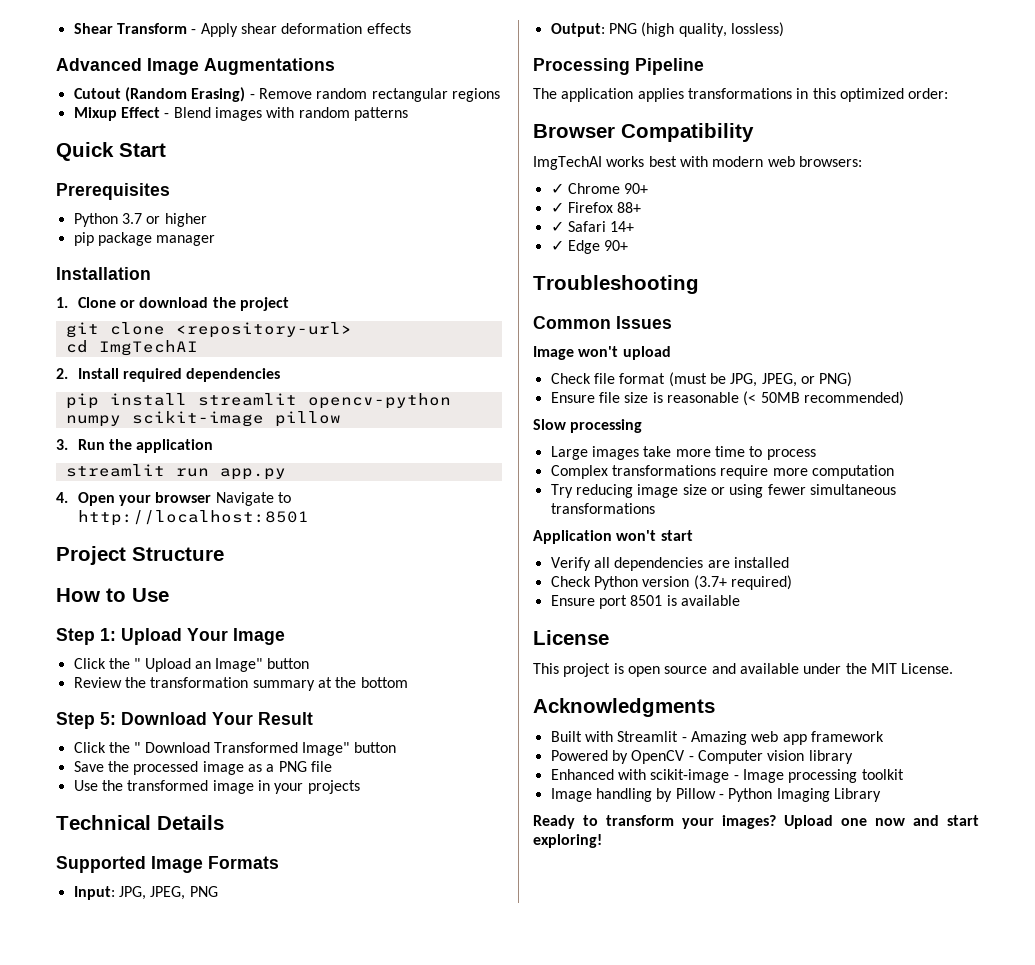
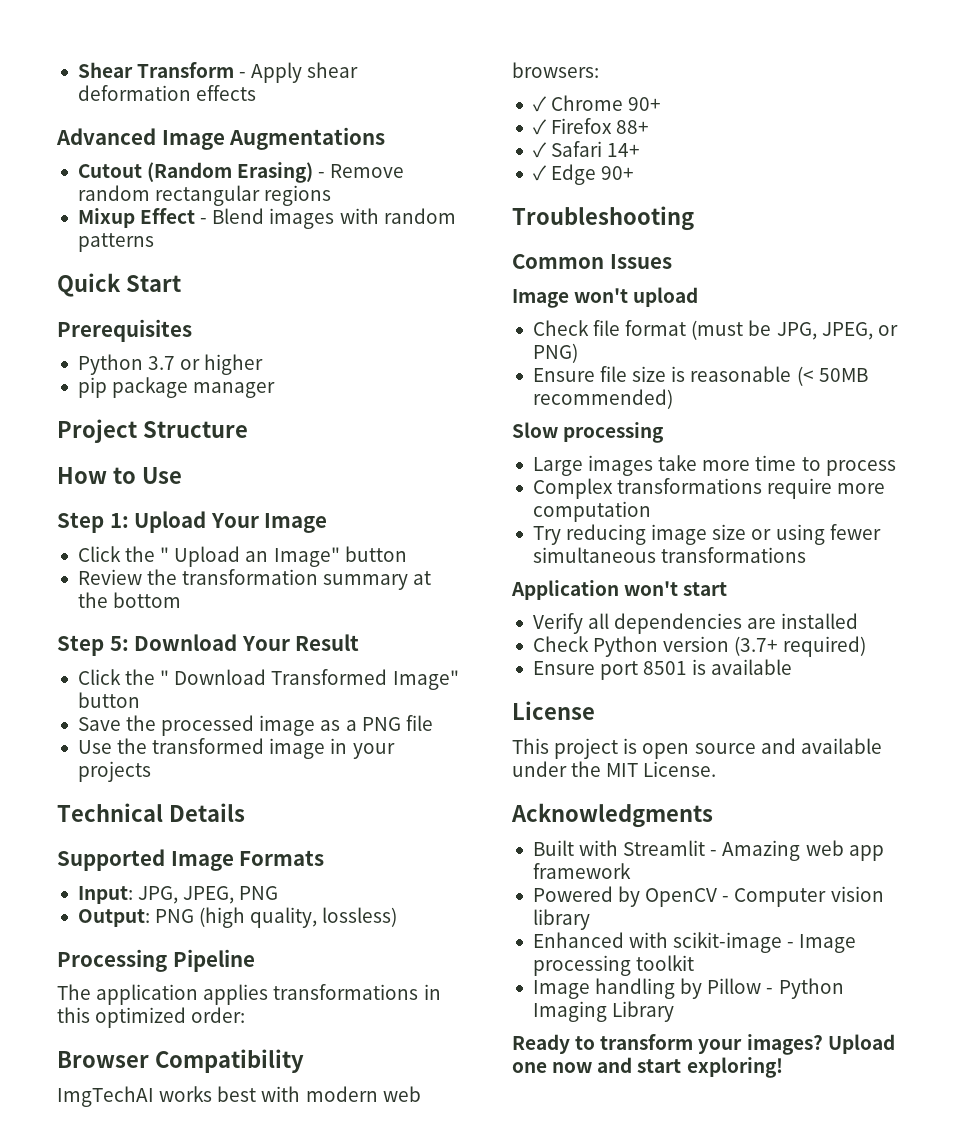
[56,267,151,280] [56,297,290,311] [65,322,352,338] [65,340,198,356] [56,368,281,382] [65,393,451,409] [65,411,341,427] [56,439,214,453] [65,464,286,480] [56,492,292,506] [77,510,309,526] // Installation // 1. Clone or download the project // git clone <repository-url> // cd ImgTechAI // 2. Install required dependencies // pip install streamlit opencv-python numpy scikit-image pillow // 3. Run the application // streamlit run app.py // 4. Open your browser Navigate to http://localhost:8501 -> (276, 390) none

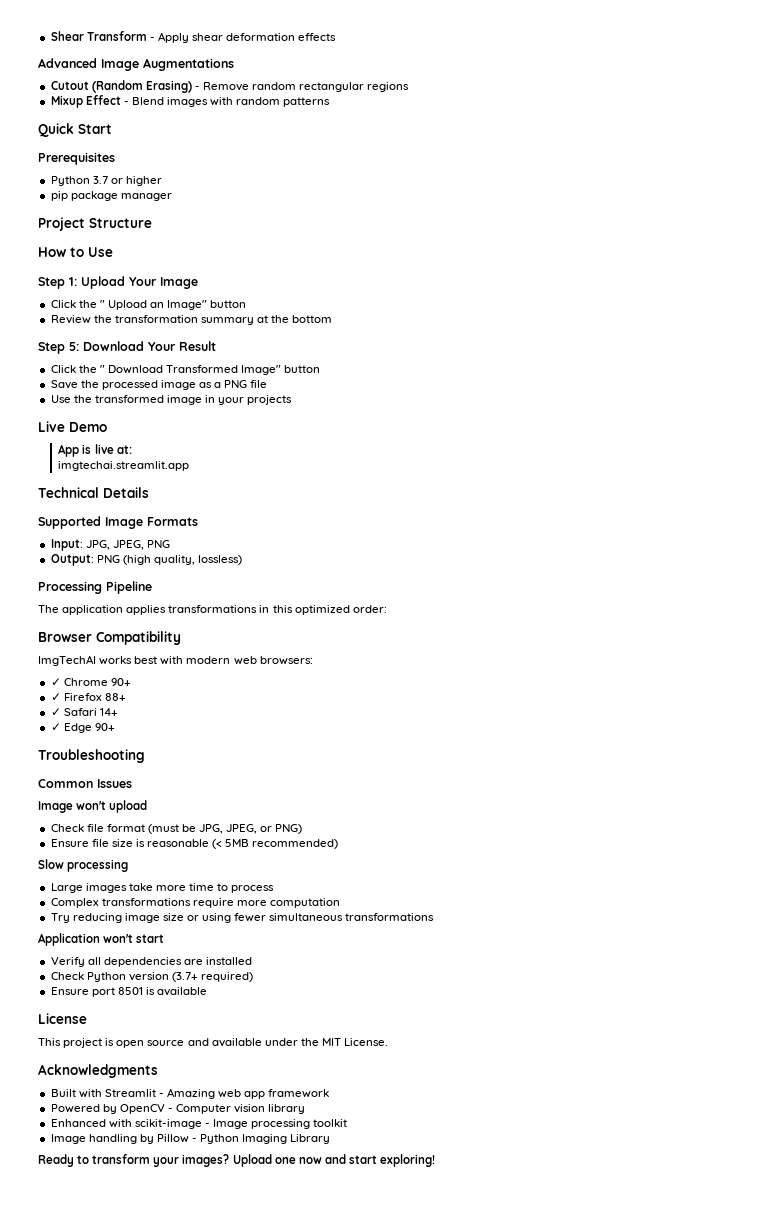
(151, 771) none -> [38,421,107,432] [58,444,132,457] [58,461,190,471] // Live Demo // App is live at: // imgtechai.streamlit.app
[818,368,868,382] 50MB -> [225,839,250,847] 5MB

